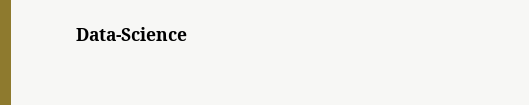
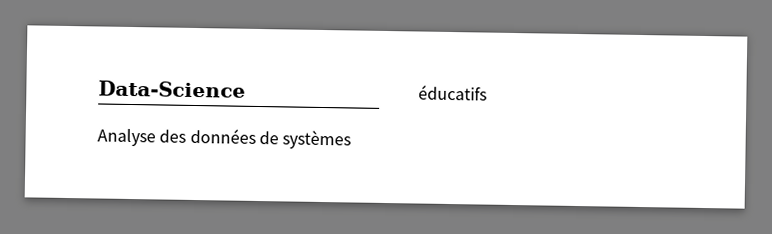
(187, 34) none -> [97,127,352,150] [418,84,487,101] // Analyse des données de systèmes éducatifs

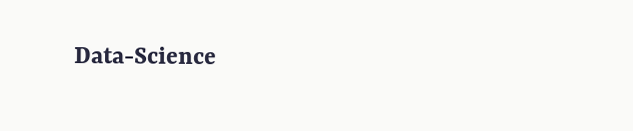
[97,127,352,150] [418,84,487,101] // Analyse des données de systèmes éducatifs -> (217, 55) none

